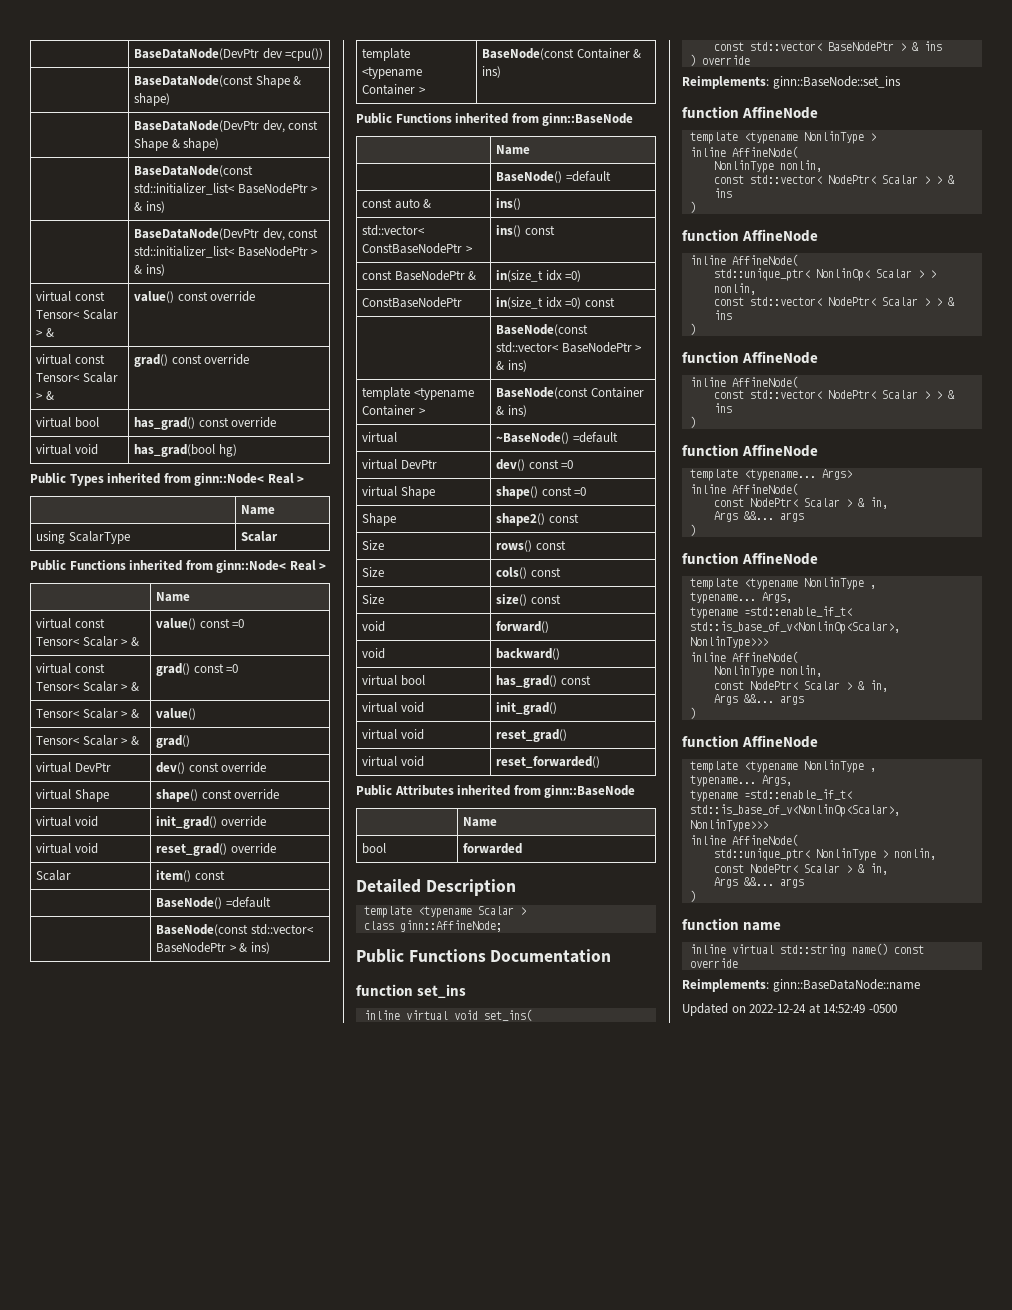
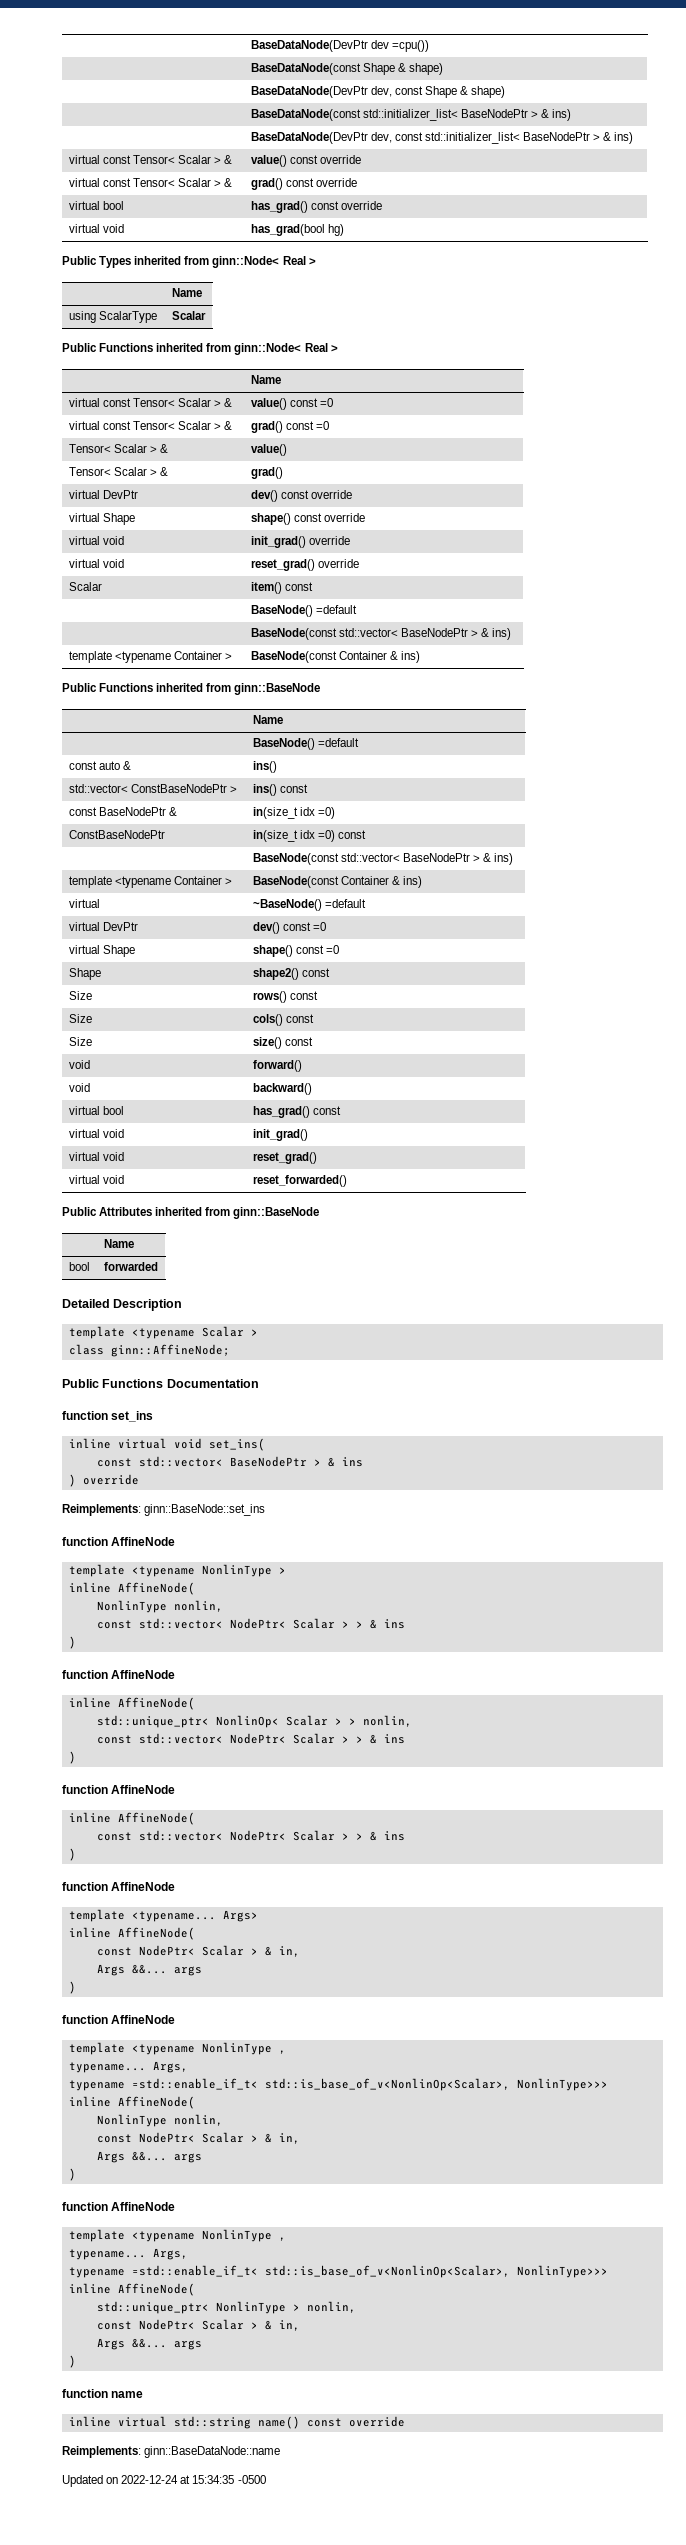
[823,1004,866,1013] 14:52:49 -> [192,2475,235,2484] 15:34:35

